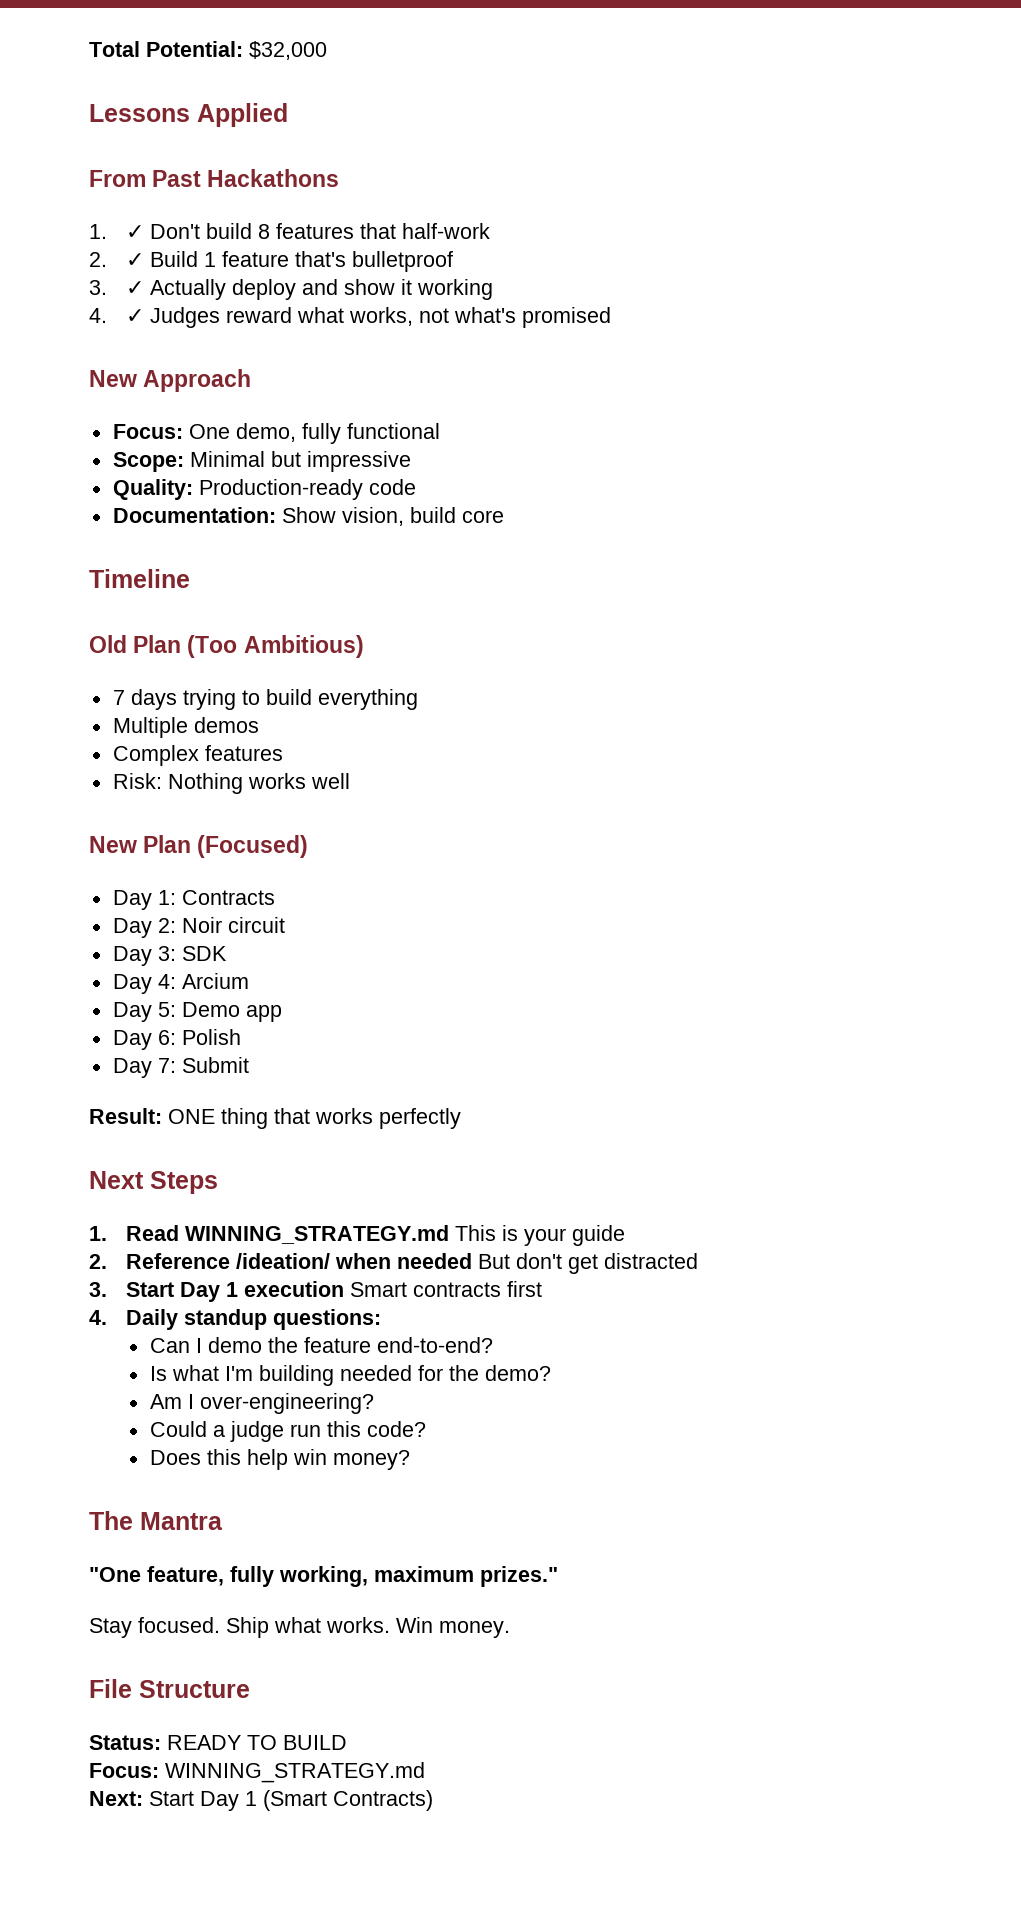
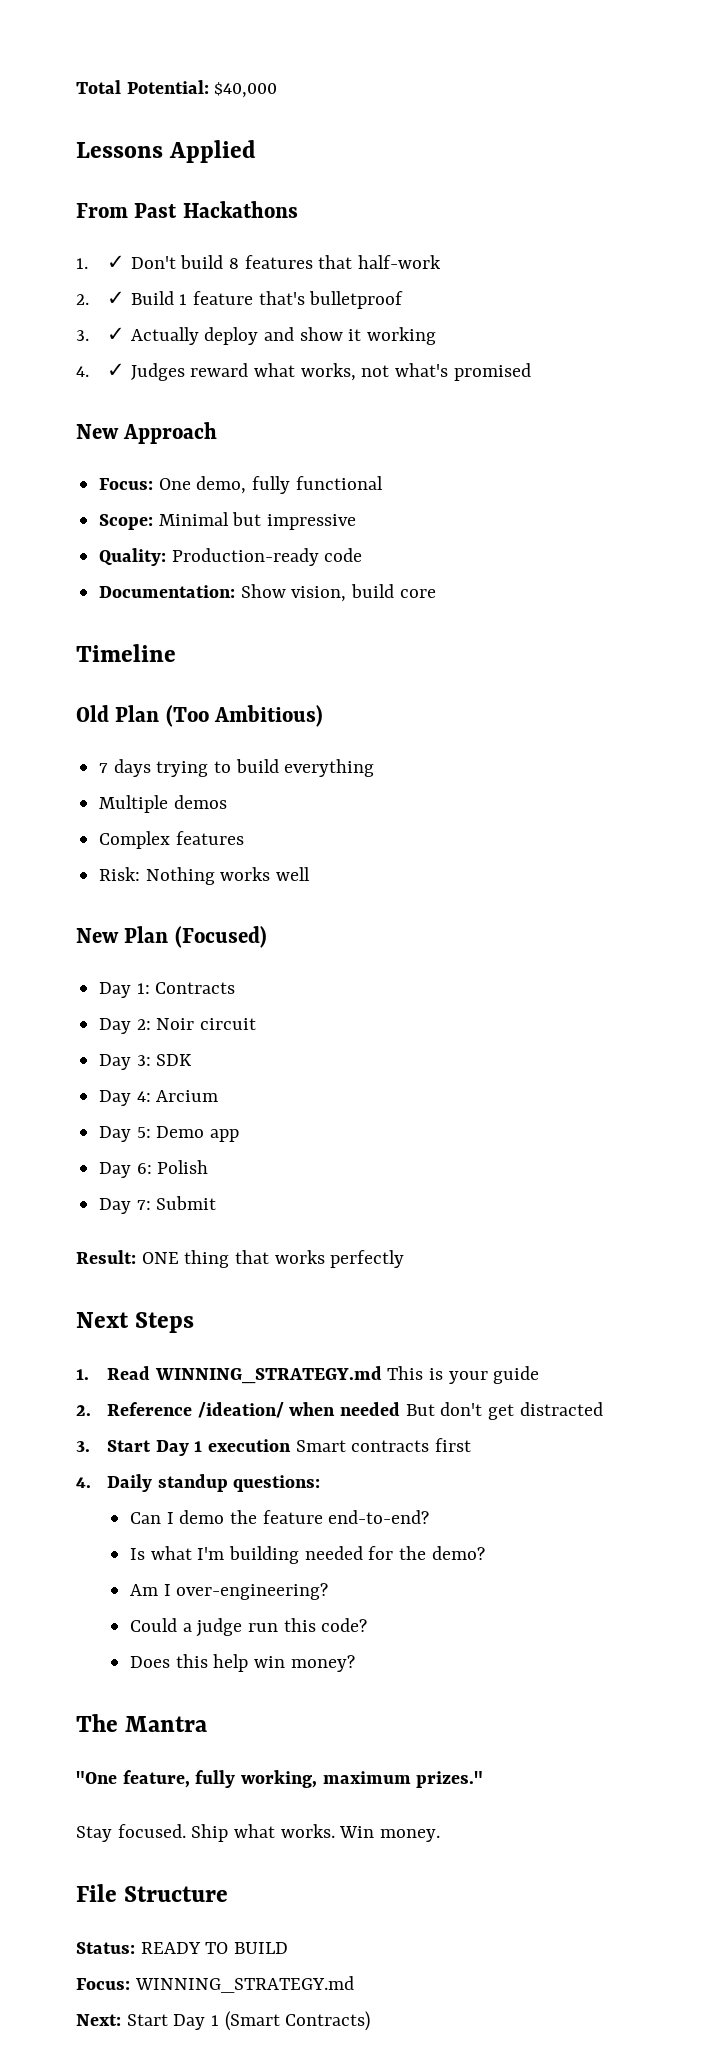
[249,41,327,60] $32,000 -> [214,82,278,98] $40,000

